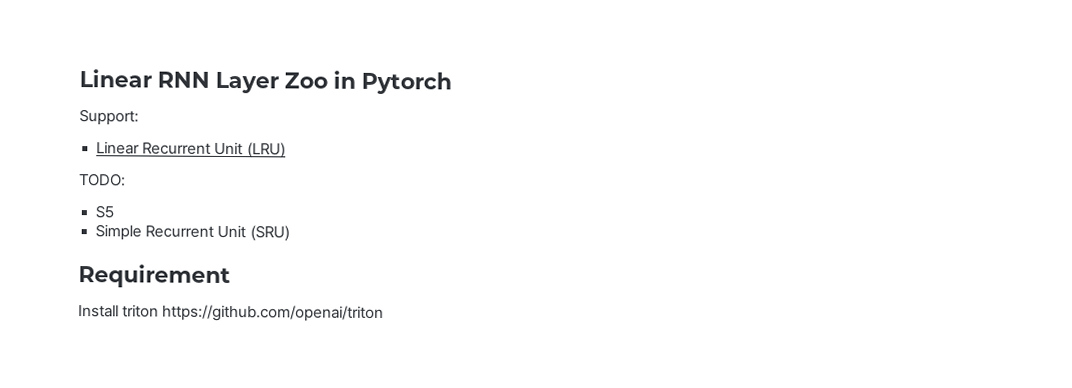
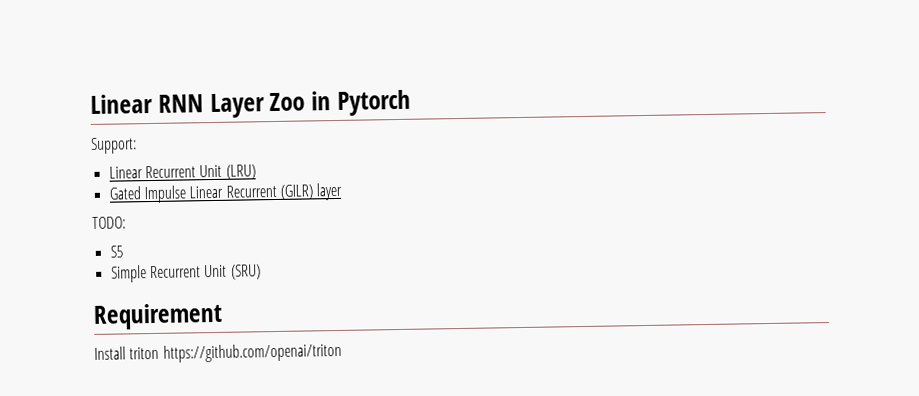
(286, 150) none -> [108,182,344,204] // Gated Impulse Linear Recurrent (GILR) layer

